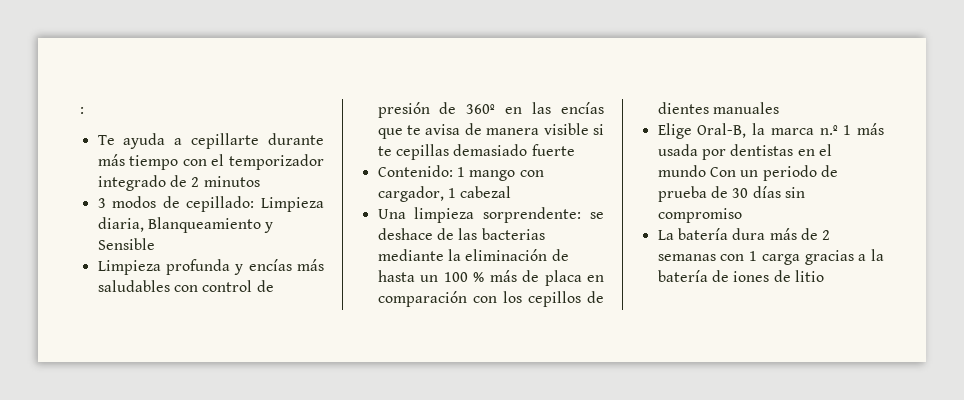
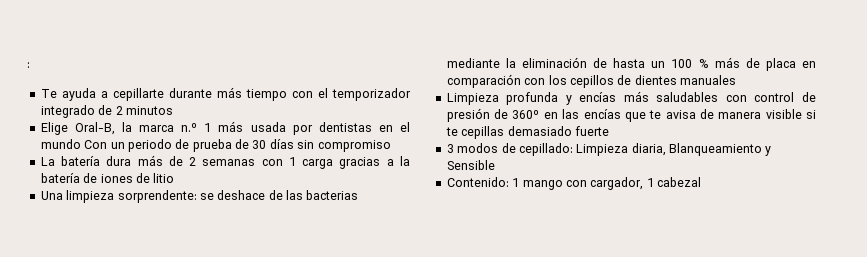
[97,196,325,212] [97,217,274,233] [97,238,155,250] [97,259,324,275] [97,280,274,292] [377,102,604,118] [377,123,604,139] [377,144,575,160] [377,165,544,181] [377,186,512,202] [377,207,604,223] [377,228,545,240] [377,249,569,261] [377,270,604,286] [377,291,604,307] [657,102,779,114] // 3 modos de cepillado: Limpieza diaria, Blanqueamiento y Sensible // Limpieza profunda y encías más saludables con control de presión de 360º en las encías que te avisa de manera visible si te cepillas demasiado fuerte // Contenido: 1 mango con cargador, 1 cabezal // Una limpieza sorprendente: se deshace de las bacterias mediante la eliminación de hasta un 100 % más de placa en comparación con los cepillos de dientes manuales -> (173, 110) none
(824, 276) none -> [40,190,359,203] [446,57,817,71] [446,74,736,88] [446,91,816,105] [446,108,816,122] [445,126,609,139] [446,143,772,156] [446,160,495,170] [446,177,701,190] // Una limpieza sorprendente: se deshace de las bacterias mediante la eliminación de hasta un 100 % más de placa en comparación con los cepillos de dientes manuales // Limpieza profunda y encías más saludables con control de presión de 360º en las encías que te avisa de manera visible si te cepillas demasiado fuerte // 3 modos de cepillado: Limpieza diaria, Blanqueamiento y Sensible // Contenido: 1 mango con cargador, 1 cabezal

